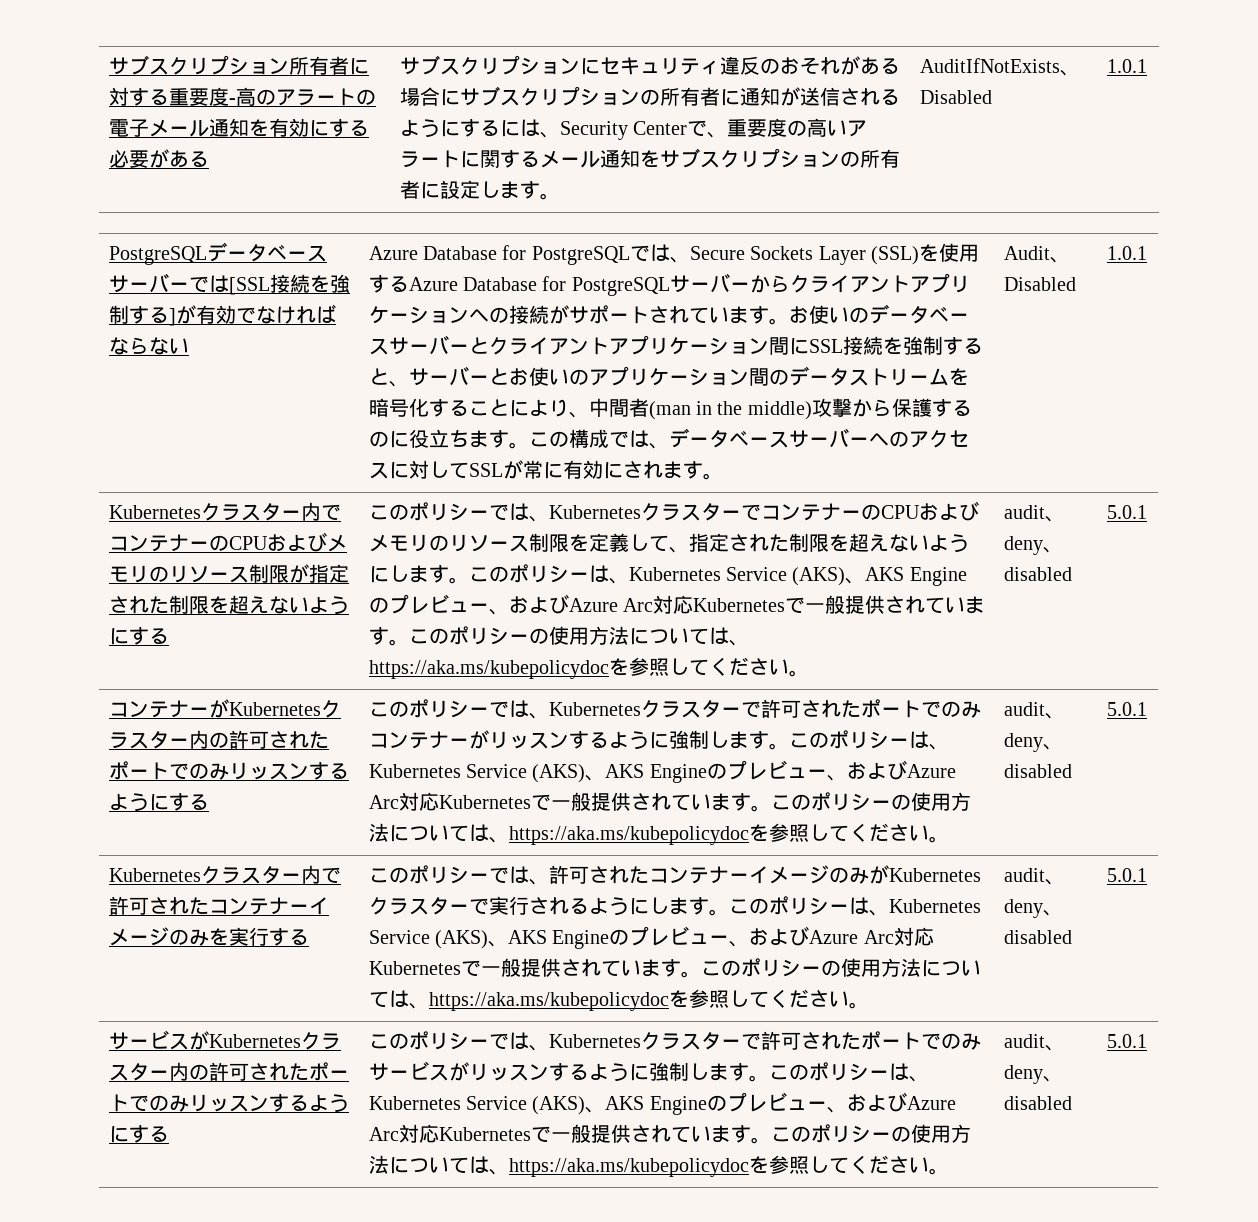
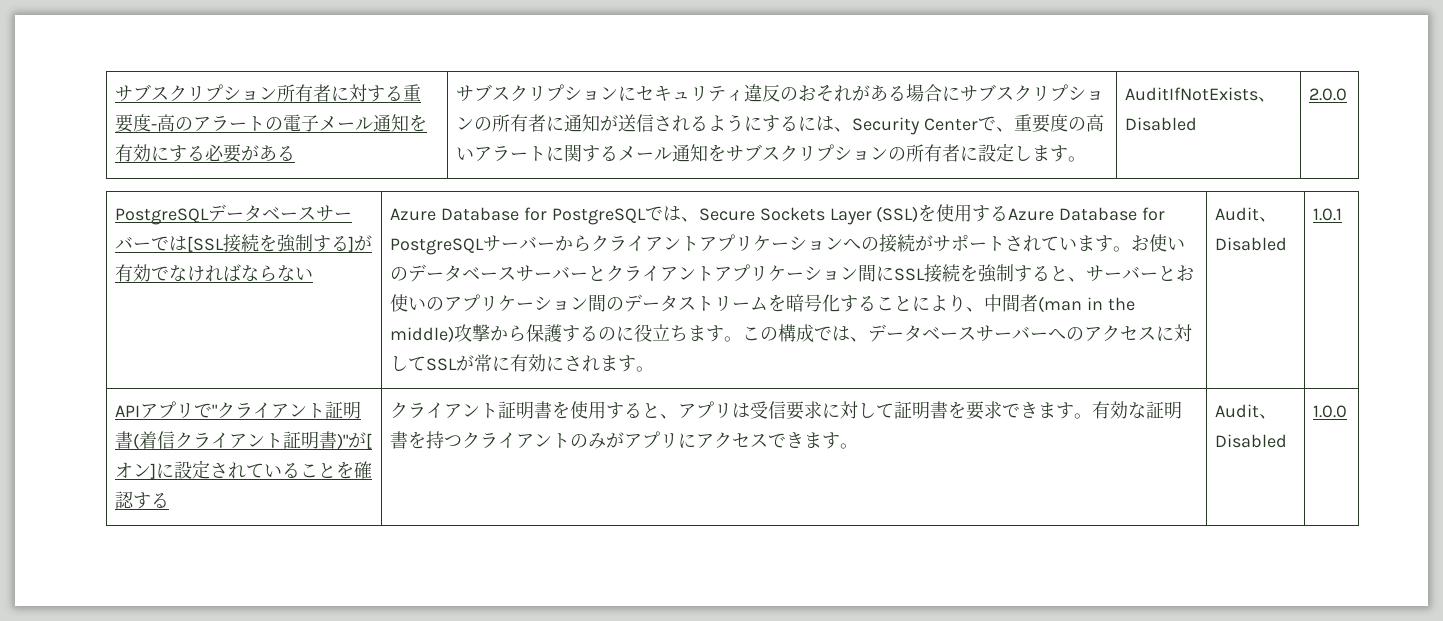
[1106,59,1147,73] 1.0.1 -> [1309,88,1348,101] 2.0.0
[108,502,341,521] [108,532,347,552] [108,564,349,583] [108,595,349,615] [108,627,169,645] [368,501,979,522] [368,533,969,553] [368,564,967,586] [368,594,986,615] [368,626,749,646] [368,657,809,679] [1003,505,1065,522] [1003,536,1063,555] [1003,567,1072,581] [1106,505,1147,519] [108,699,341,718] [108,730,329,749] [108,761,349,780] [108,793,209,812] [368,699,981,719] [368,730,949,750] [368,760,956,783] [368,792,971,812] [368,823,949,845] [1003,702,1065,719] [1003,733,1063,752] [1003,764,1072,778] [1106,702,1147,716] [108,865,341,884] [108,896,329,915] [108,927,309,946] [368,865,981,885] [368,896,981,916] [368,926,934,949] [368,958,981,978] [368,989,869,1011] [1003,868,1065,885] [1003,899,1063,918] [1003,930,1072,944] [1106,868,1147,882] [108,1030,341,1050] [108,1062,349,1081] [108,1094,349,1113] [108,1125,169,1143] [368,1031,981,1051] [368,1061,929,1082] [368,1092,956,1115] [368,1124,971,1144] [368,1155,949,1177] [1003,1034,1065,1051] [1003,1065,1063,1084] [1003,1096,1072,1110] [1106,1034,1147,1048] Kubernetesクラスター内でコンテナーのCPUおよびメモリのリソース制限が指定された制限を超えないようにする | このポリシーでは、KubernetesクラスターでコンテナーのCPUおよびメモリのリソース制限を定義して、指定された制限を超えないようにします。このポリシーは、Kubernetes Service (AKS)、AKS Engineのプレビュー、およびAzure Arc対応Kubernetesで一般提供されています。このポリシーの使用方法については、https://aka.ms/kubepolicydocを参照してください。 | audit、deny、disabled | 5.0.1 // コンテナーがKubernetesクラスター内の許可されたポートでのみリッスンするようにする | このポリシーでは、Kubernetesクラスターで許可されたポートでのみコンテナーがリッスンするように強制します。このポリシーは、Kubernetes Service (AKS)、AKS Engineのプレビュー、およびAzure Arc対応Kubernetesで一般提供されています。このポリシーの使用方法については、https://aka.ms/kubepolicydocを参照してください。 | audit、deny、disabled | 5.0.1 // Kubernetesクラスター内で許可されたコンテナーイメージのみを実行する | このポリシーでは、許可されたコンテナーイメージのみがKubernetesクラスターで実行されるようにします。このポリシーは、Kubernetes Service (AKS)、AKS Engineのプレビュー、およびAzure Arc対応Kubernetesで一般提供されています。このポリシーの使用方法については、https://aka.ms/kubepolicydocを参照してください。 | audit、deny、disabled | 5.0.1 // サービスがKubernetesクラスター内の許可されたポートでのみリッスンするようにする | このポリシーでは、Kubernetesクラスターで許可されたポートでのみサービスがリッスンするように強制します。このポリシーは、Kubernetes Service (AKS)、AKS Engineのプレビュー、およびAzure Arc対応Kubernetesで一般提供されています。このポリシーの使用方法については、https://aka.ms/kubepolicydocを参照してください。 | audit、deny、disabled | 5.0.1 -> [115,401,362,419] [115,431,373,450] [115,460,373,479] [115,491,170,509] [390,401,1183,420] [390,431,859,449] [1215,404,1278,419] [1215,434,1288,448] [1313,405,1348,418] APIアプリで"クライアント証明書(着信クライアント証明書)"が[オン]に設定されていることを確認する | クライアント証明書を使用すると、アプリは受信要求に対して証明書を要求できます。有効な証明書を持つクライアントのみがアプリにアクセスできます。 | Audit、Disabled | 1.0.0

